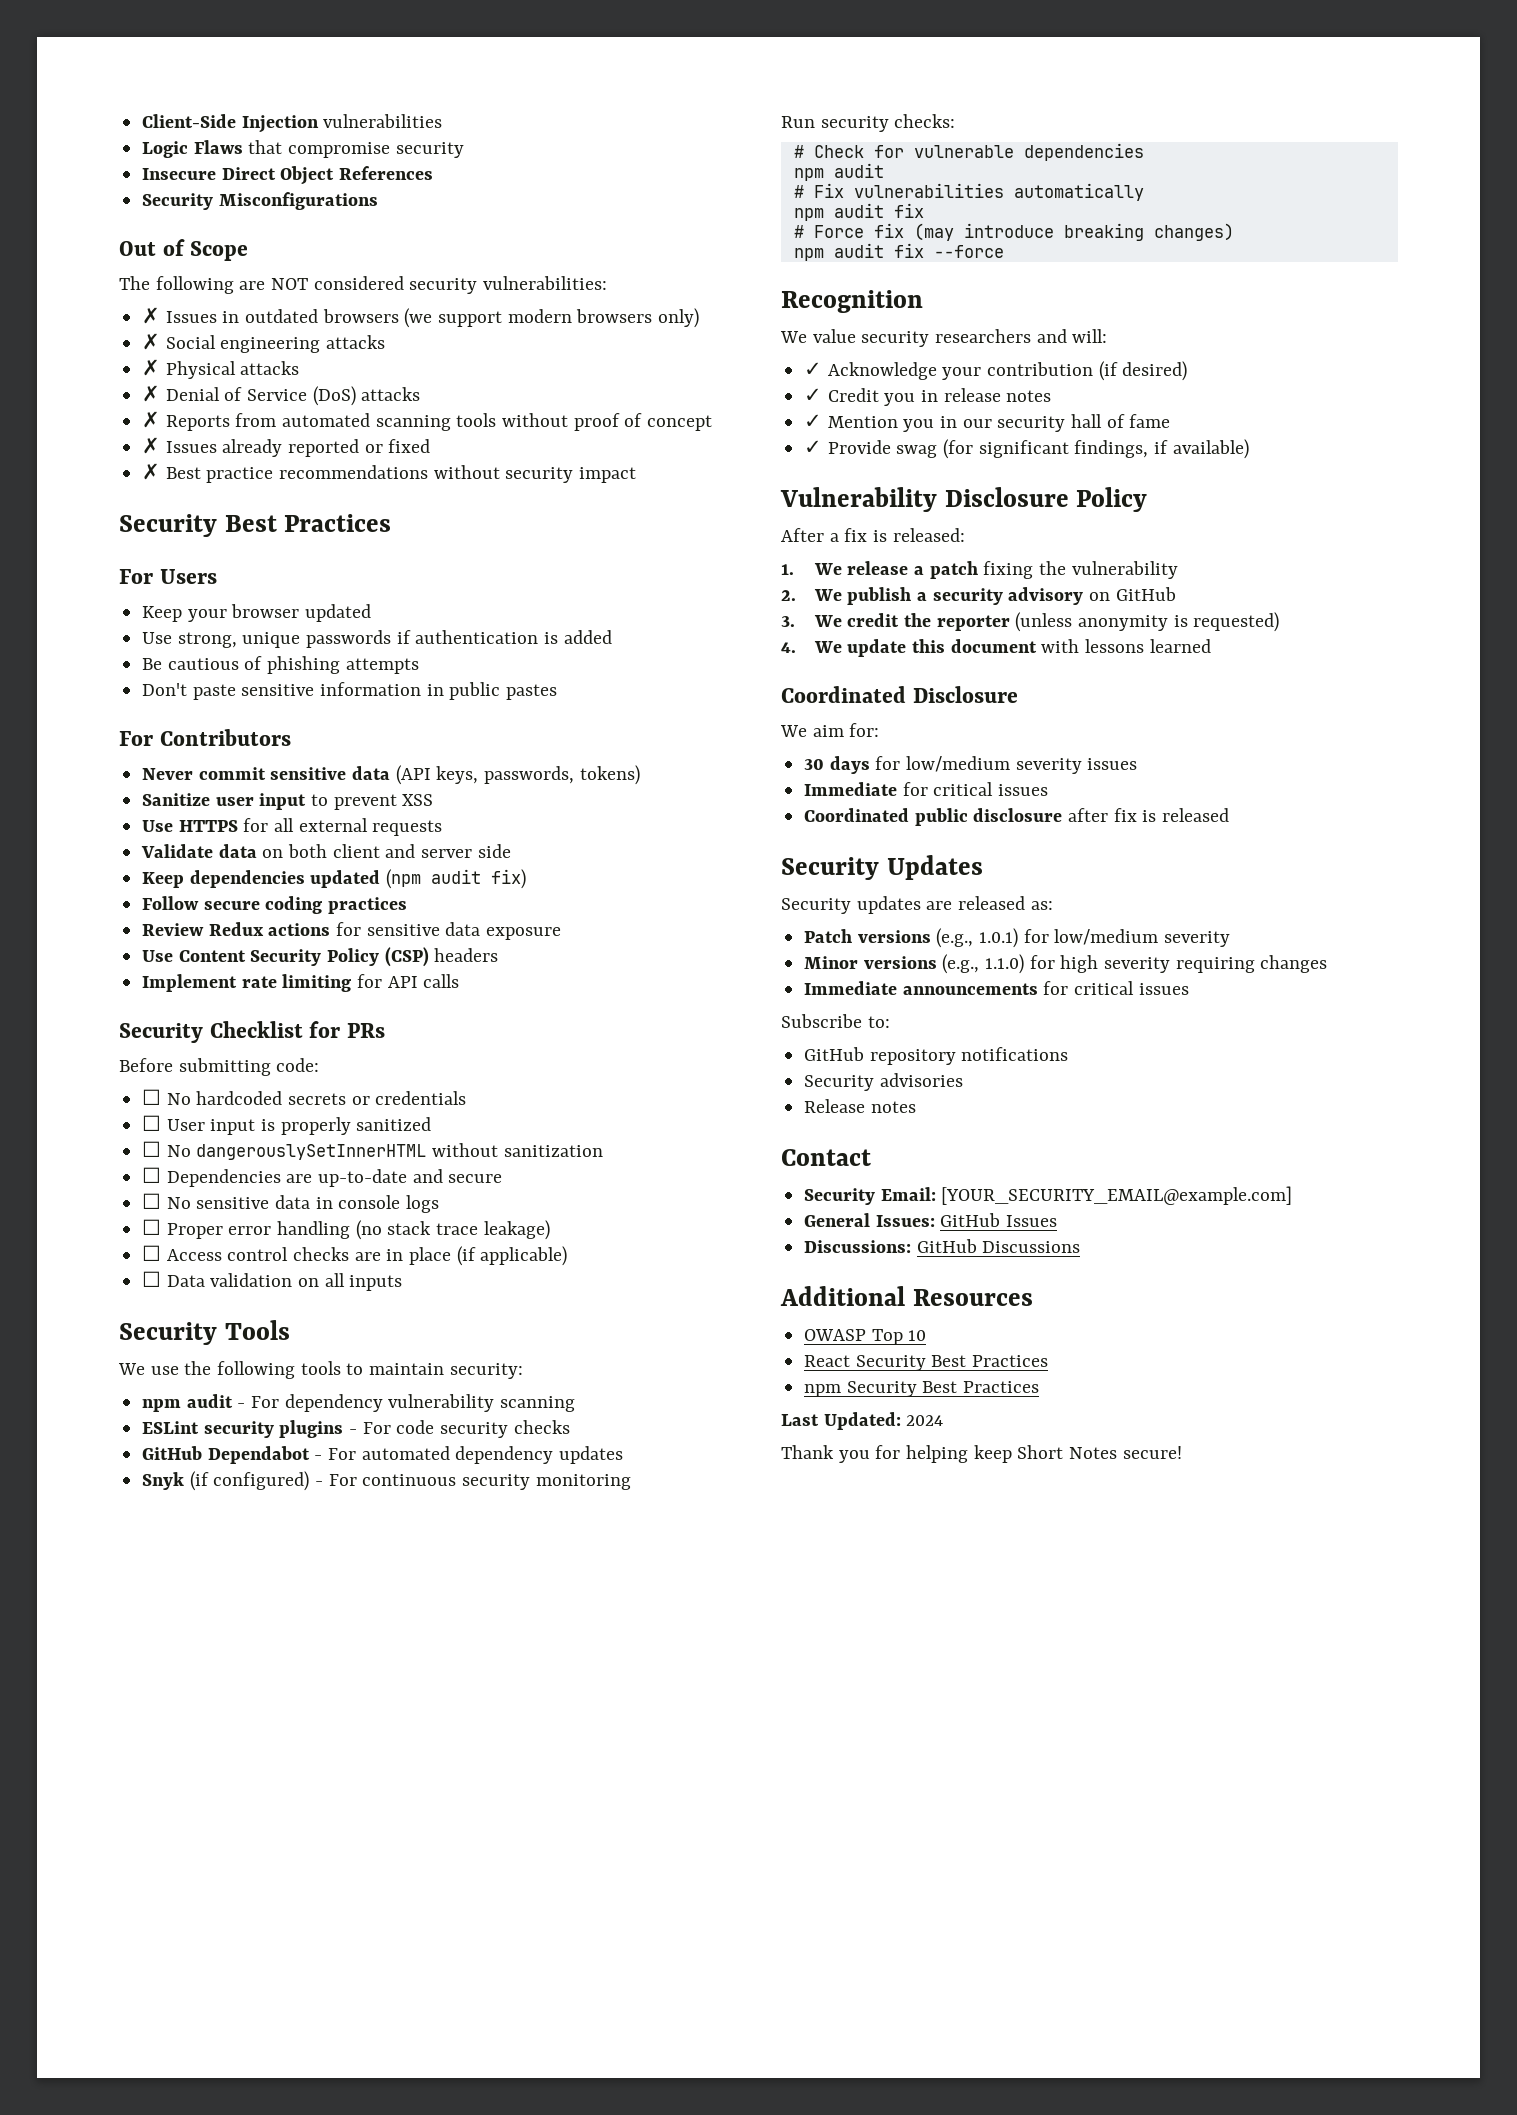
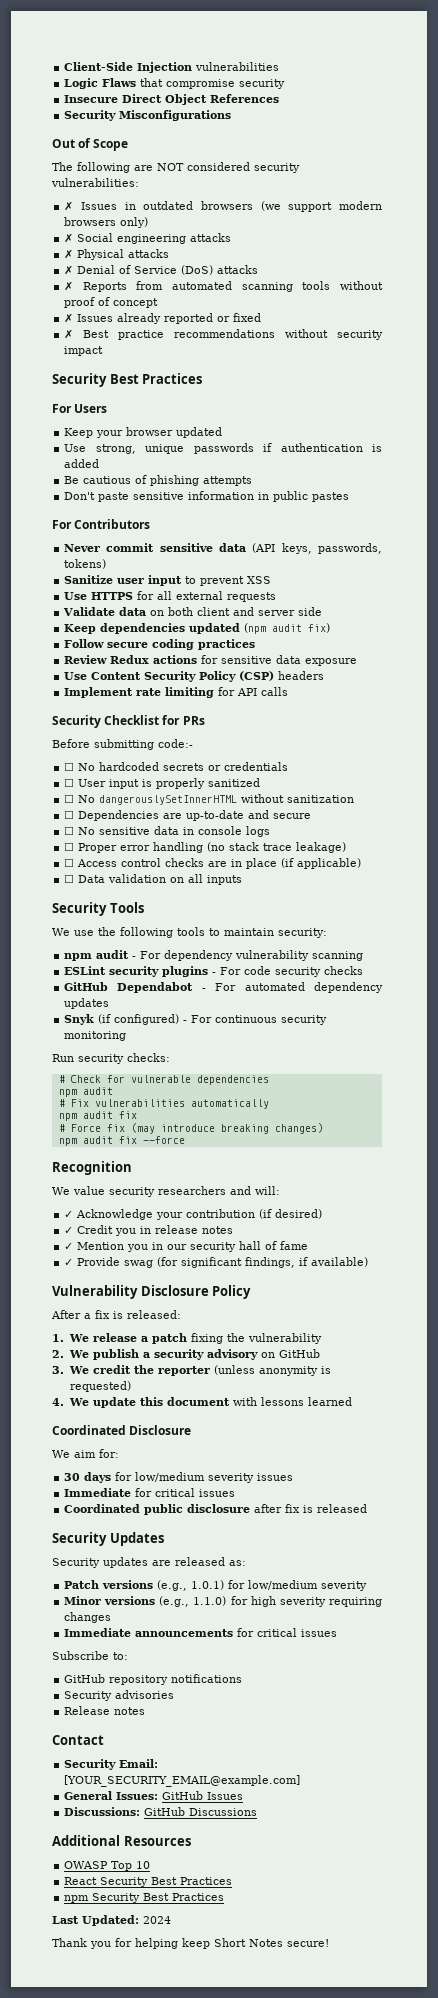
[276,1058,320,1072] code: -> [158,739,193,748] code:-

